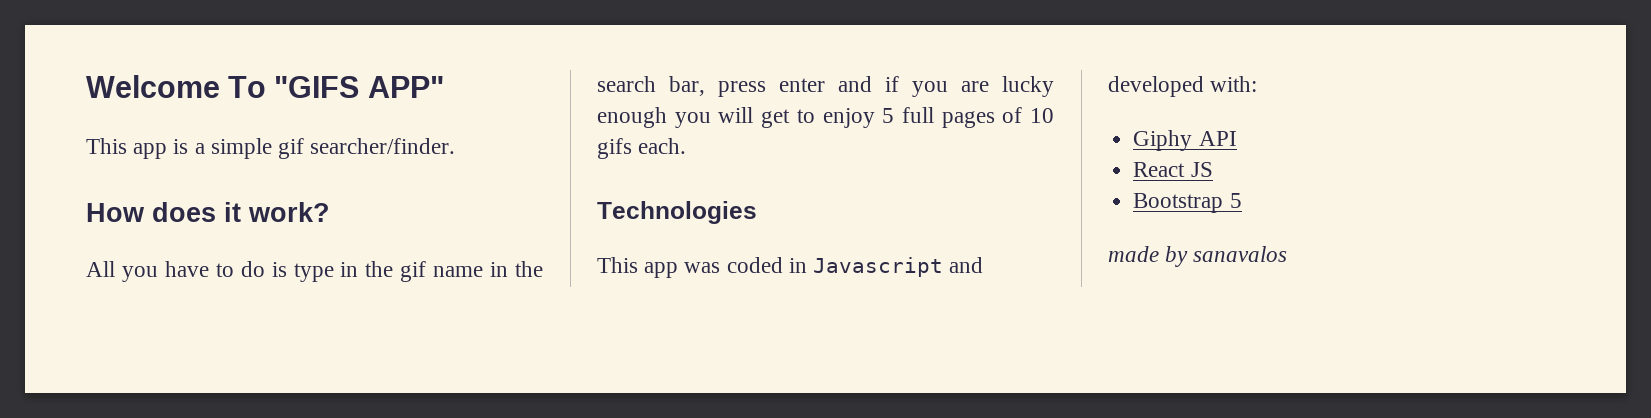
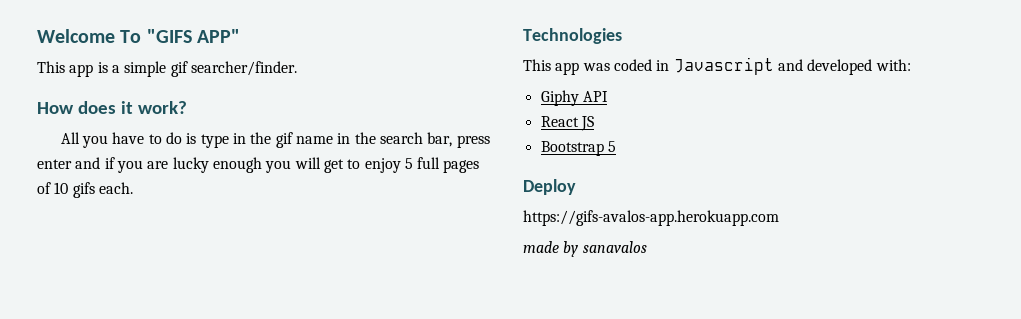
(1242, 200) none -> [523,179,576,195] [523,210,779,226] // Deploy // https://gifs-avalos-app.herokuapp.com

